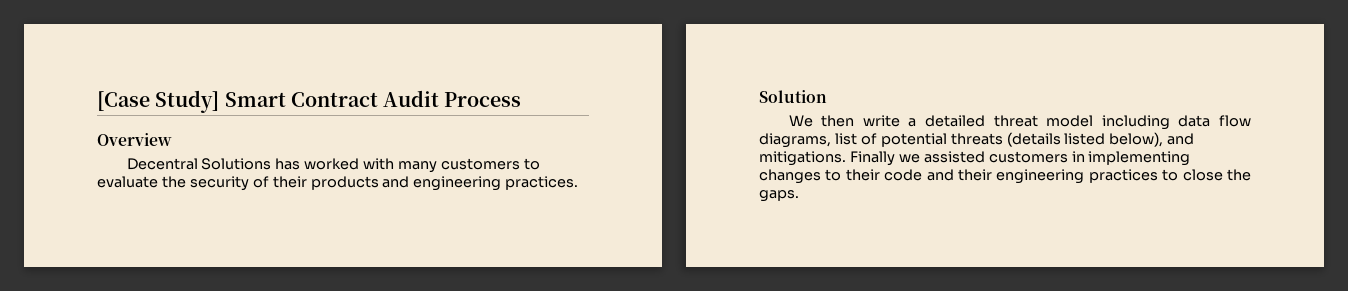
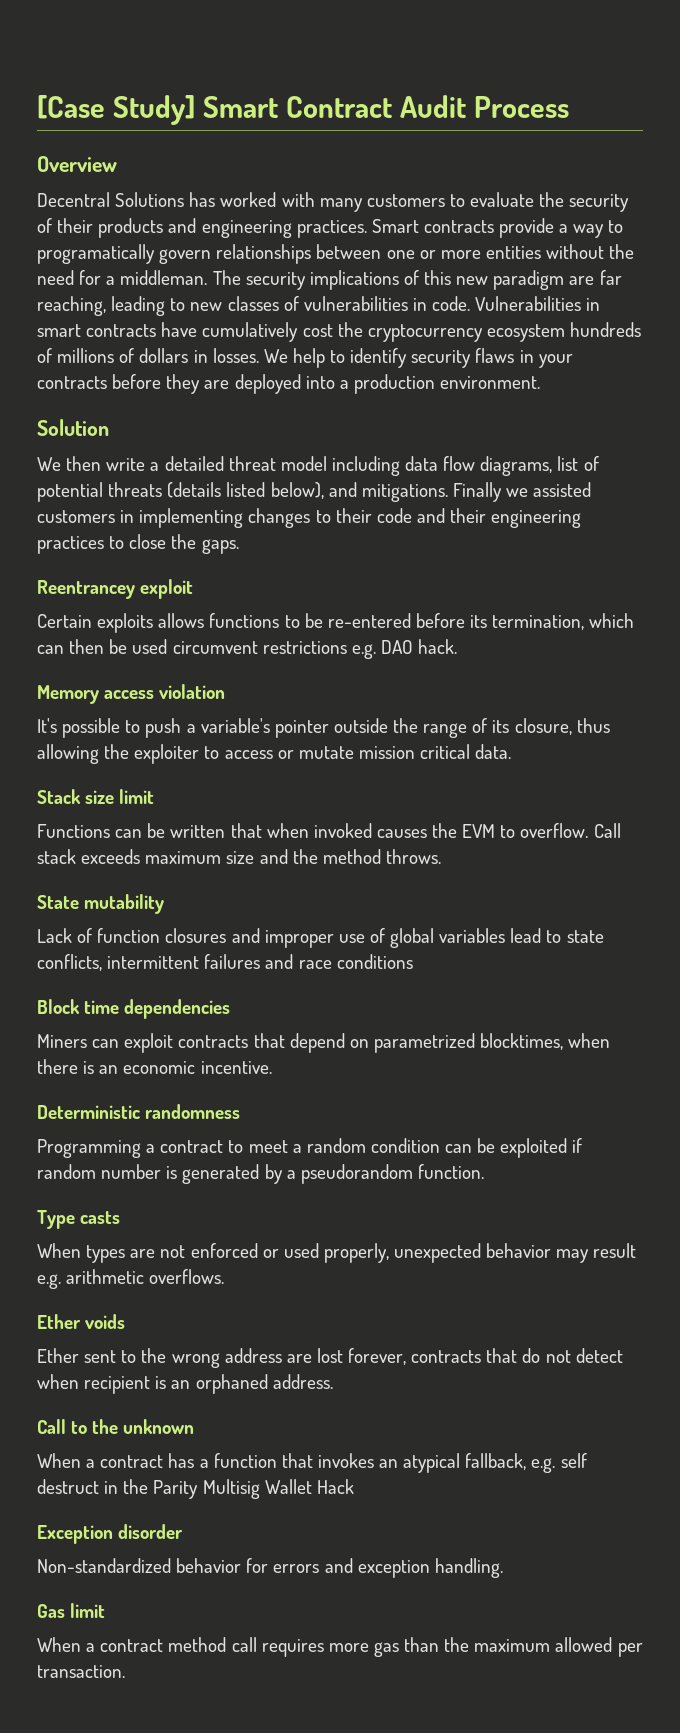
(579, 183) none -> [371,218,624,238] [37,244,635,264] [37,270,622,290] [37,296,601,316] [37,322,642,342] [37,348,573,368] [37,374,541,394] Smart contracts provide a way to programatically govern relationships between one or more entities without the need for a middleman. The security implications of this new paradigm are far reaching, leading to new classes of vulnerabilities in code. Vulnerabilities in smart contracts have cumulatively cost the cryptocurrency ecosystem hundreds of millions of dollars in losses. We help to identify security flaws in your contracts before they are deployed into a production environment.
(799, 196) none -> [37,579,194,599] [37,613,635,633] [37,639,458,659] [37,684,226,704] [37,718,610,738] [37,744,512,764] [37,789,155,804] [37,823,621,838] [37,849,441,864] [37,894,165,914] [37,928,604,948] [37,954,413,971] [37,999,231,1019] [37,1033,611,1053] [37,1059,272,1074] [37,1104,241,1119] [37,1138,583,1158] [37,1164,484,1184] [37,1210,121,1229] [37,1243,637,1263] [37,1269,225,1289] [37,1314,126,1329] [37,1348,623,1368] [37,1374,333,1394] [37,1419,195,1434] [37,1453,587,1473] [37,1479,354,1499] [37,1524,184,1544] [37,1558,503,1578] [37,1603,106,1618] [37,1637,643,1657] [37,1665,125,1678] // Reentrancey exploit // Certain exploits allows functions to be re-entered before its termination, which can then be used circumvent restrictions e.g. DAO hack. // Memory access violation // It's possible to push a variable's pointer outside the range of its closure, thus allowing the exploiter to access or mutate mission critical data. // Stack size limit // Functions can be written that when invoked causes the EVM to overflow. Call stack exceeds maximum size and the method throws. // State mutability // Lack of function closures and improper use of global variables lead to state conflicts, intermittent failures and race conditions // Block time dependencies // Miners can exploit contracts that depend on parametrized blocktimes, when there is an economic incentive. // Deterministic randomness // Programming a contract to meet a random condition can be exploited if random number is generated by a pseudorandom function. // Type casts // When types are not enforced or used properly, unexpected behavior may result e.g. arithmetic overflows. // Ether voids // Ether sent to the wrong address are lost forever, contracts that do not detect when recipient is an orphaned address. // Call to the unknown // When a contract has a function that invokes an atypical fallback, e.g. self destruct in the Parity Multisig Wallet Hack // Exception disorder // Non-standardized behavior for errors and exception handling. // Gas limit // When a contract method call requires more gas than the maximum allowed per transaction.

